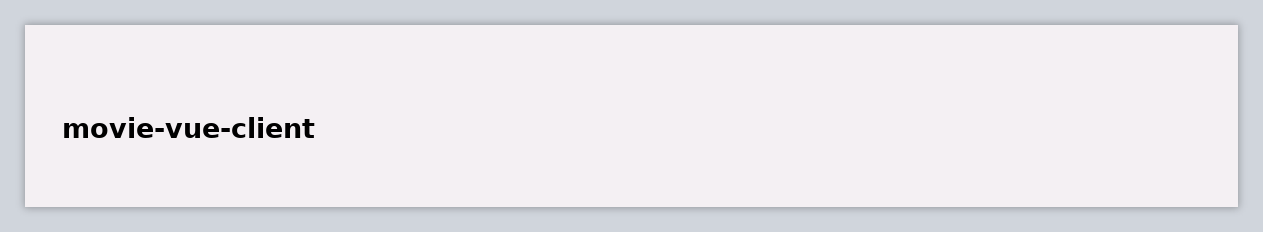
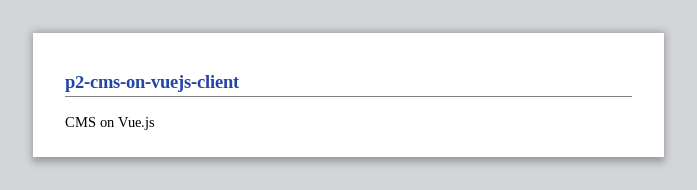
[62,117,315,138] movie-vue-client -> [65,75,240,92] [65,117,155,130] p2-cms-on-vuejs-client // CMS on Vue.js

